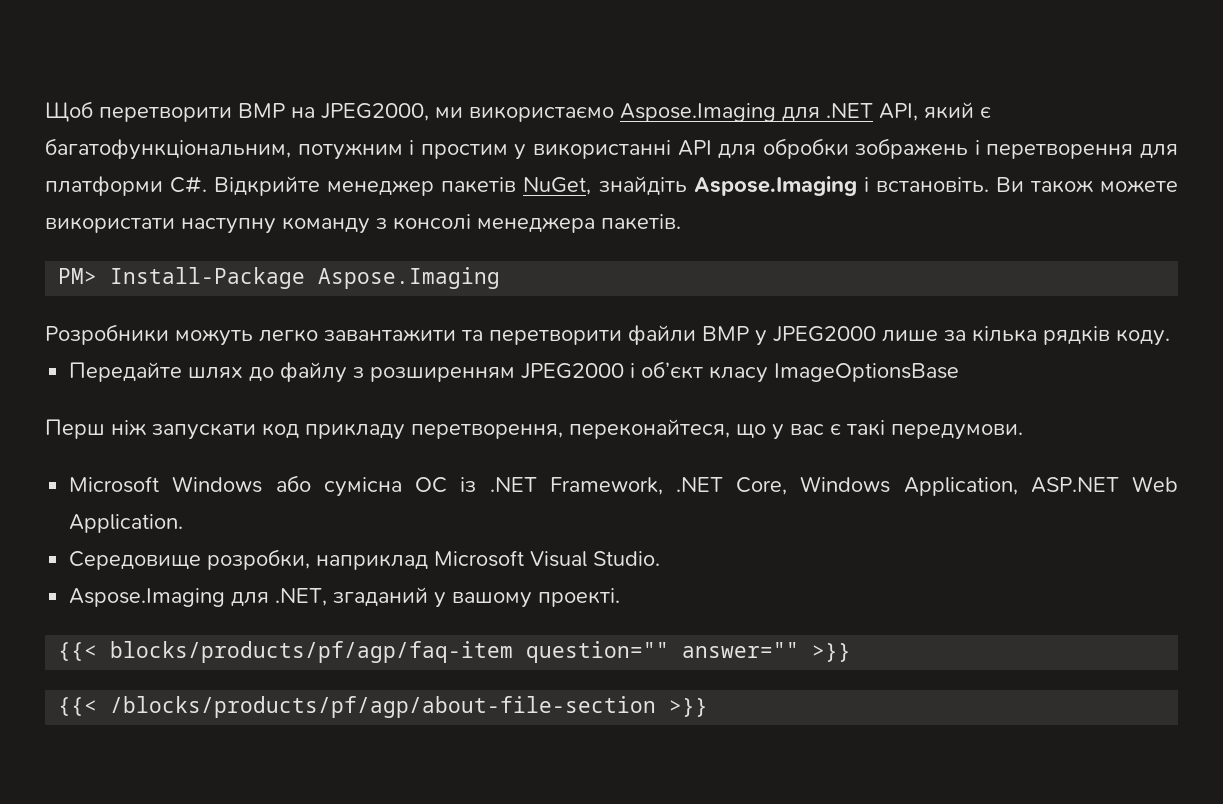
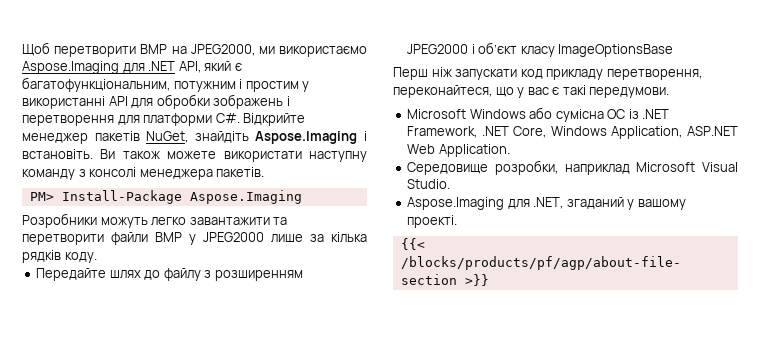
[58,641,852,663] // {{< blocks/products/pf/agp/faq-item question="" answer="" >}} -> (458, 221) none

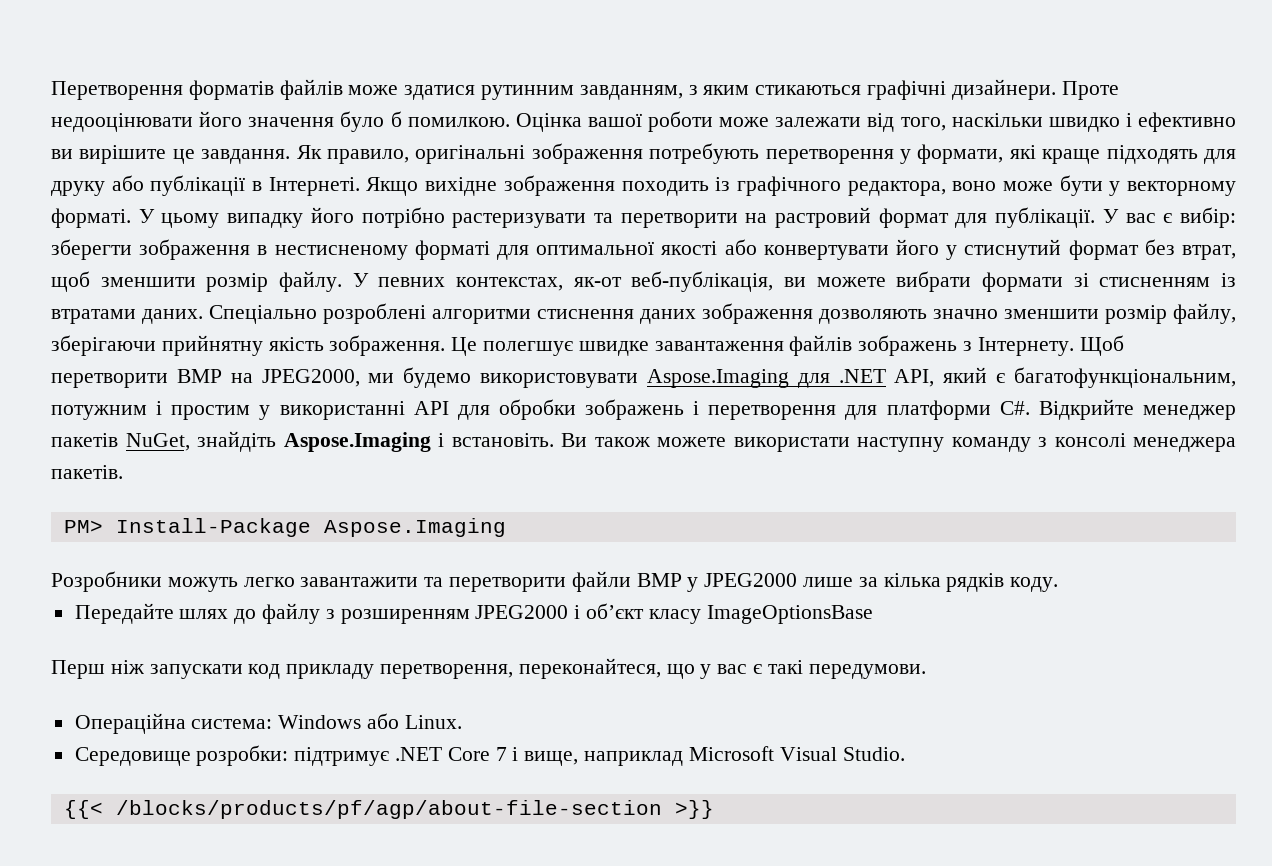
(22, 49) none -> [51,79,1119,100] [51,111,1236,132] [51,143,1236,164] [51,175,1236,196] [51,207,1237,228] [51,239,1237,260] [51,271,1236,292] [51,303,1236,324] [51,335,1074,356] Перетворення форматів файлів може здатися рутинним завданням, з яким стикаються графічні дизайнери. Проте недооцінювати його значення було б помилкою. Оцінка вашої роботи може залежати від того, наскільки швидко і ефективно ви вирішите це завдання. Як правило, оригінальні зображення потребують перетворення у формати, які краще підходять для друку або публікації в Інтернеті. Якщо вихідне зображення походить із графічного редактора, воно може бути у векторному форматі. У цьому випадку його потрібно растеризувати та перетворити на растровий формат для публікації. У вас є вибір: зберегти зображення в нестисненому форматі для оптимальної якості або конвертувати його у стиснутий формат без втрат, щоб зменшити розмір файлу. У певних контекстах, як-от веб-публікація, ви можете вибрати формати зі стисненням із втратами даних. Спеціально розроблені алгоритми стиснення даних зображення дозволяють значно зменшити розмір файлу, зберігаючи прийнятну якість зображення. Це полегшує швидке завантаження файлів зображень з Інтернету.
[278,46,367,57] використаємо -> [403,367,639,388] будемо використовувати
[407,107,670,122] [407,126,738,139] [407,144,510,157] [407,160,738,175] [407,179,451,189] [407,197,686,210] [407,215,458,228] Microsoft Windows або сумісна ОС із .NET Framework, .NET Core, Windows Application, ASP.NET Web Application. // Середовище розробки, наприклад Microsoft Visual Studio. // Aspose.Imaging для .NET, згаданий у вашому проекті. -> [74,713,462,734] [74,745,905,766] Операційна система: Windows або Linux. // Середовище розробки: підтримує .NET Core 7 і вище, наприклад Microsoft Visual Studio.

